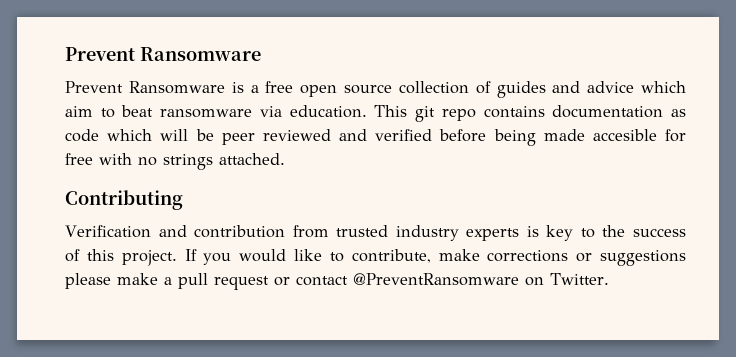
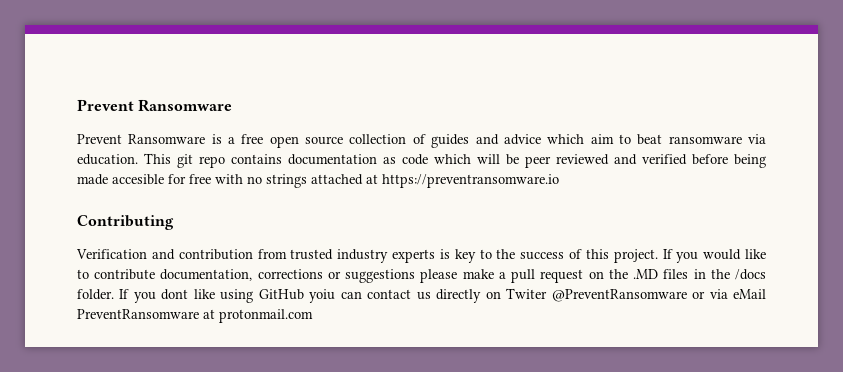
[219,153,285,165] attached. -> [311,174,559,188] attached at https://preventransomware.io
[351,249,480,263] contribute, make -> [94,269,253,281] contribute documentation,
[274,273,609,286] or contact @PreventRansomware on Twitter. -> [588,269,767,280] [77,288,767,303] [77,309,313,323] on the .MD files in the /docs folder. If you dont like using GitHub yoiu can contact us directly on Twiter @PreventRansomware or via eMail PreventRansomware at protonmail.com

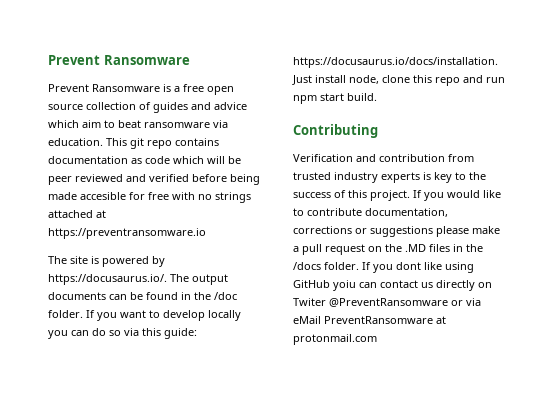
(559, 181) none -> [48,256,165,267] [48,274,228,285] [48,292,237,300] [48,310,241,321] [48,328,197,339] [293,57,498,68] [292,75,505,86] [293,93,377,104] // The site is powered by https://docusaurus.io/. The output documents can be found in the /doc folder. If you want to develop locally you can do so via this guide: https://docusaurus.io/docs/installation. Just install node, clone this repo and run npm start build.

